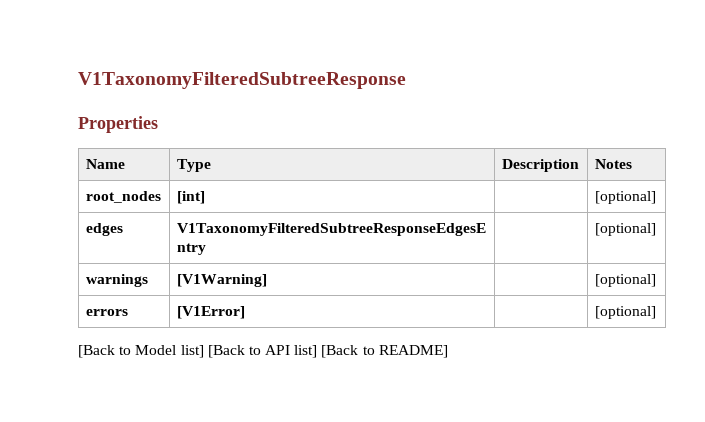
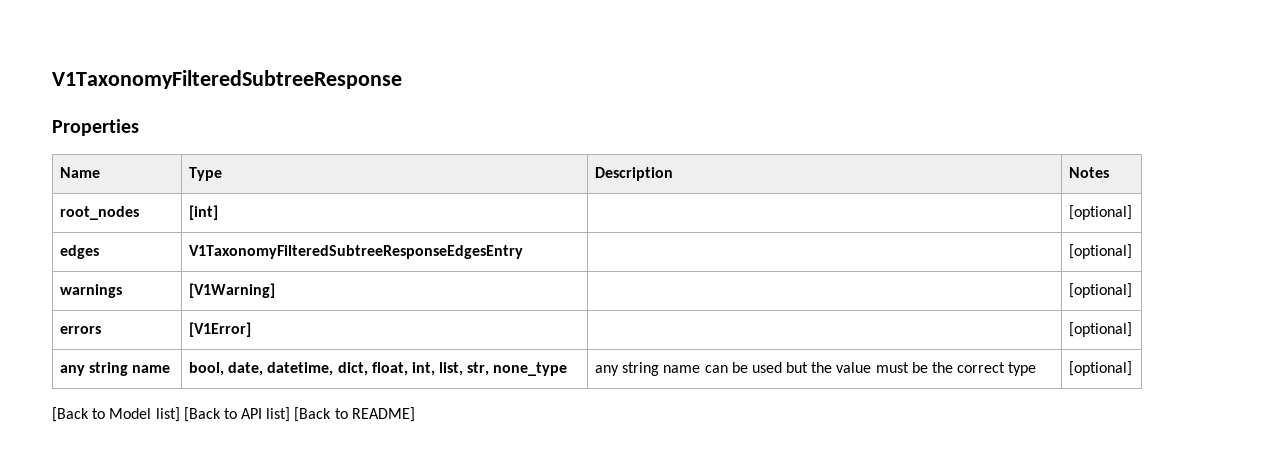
(656, 312) none -> [59,362,171,376] [188,362,568,376] [594,362,1037,376] [1068,361,1132,376] // any string name | bool, date, datetime, dict, float, int, list, str, none_type | any string name can be used but the value must be the correct type | [optional]

